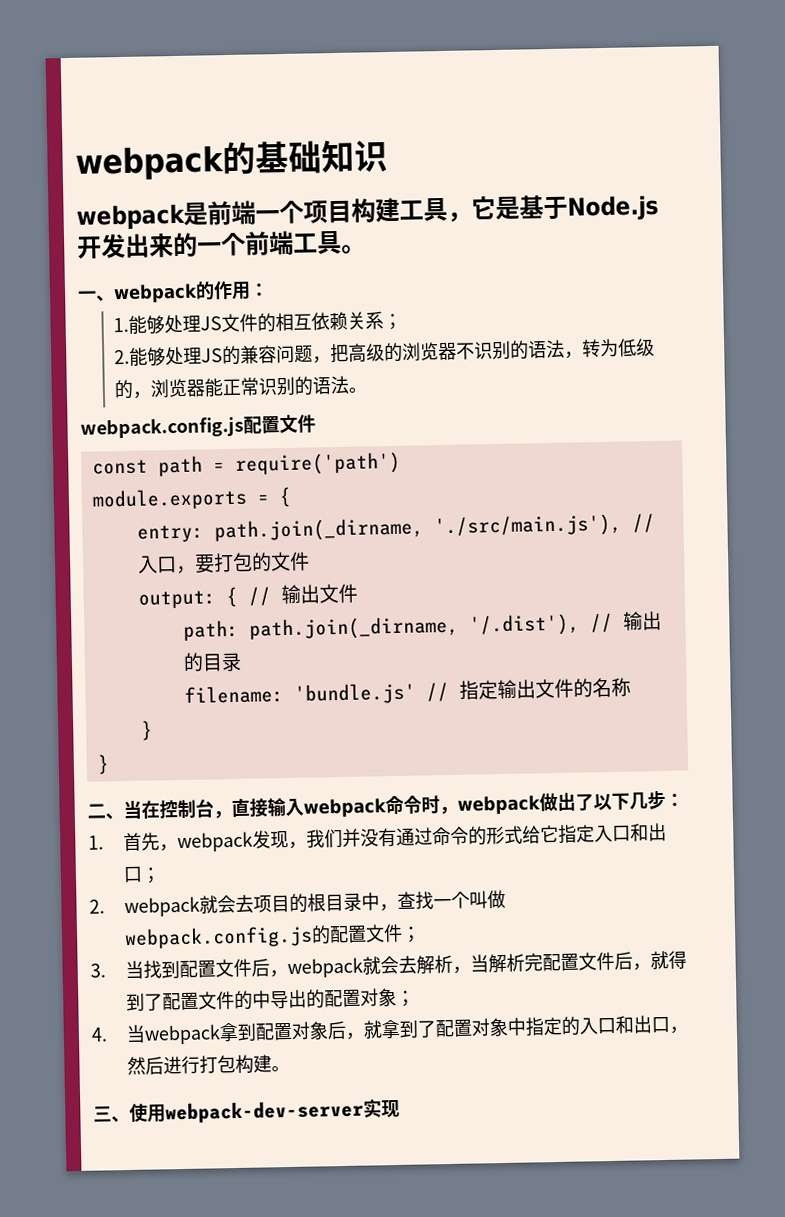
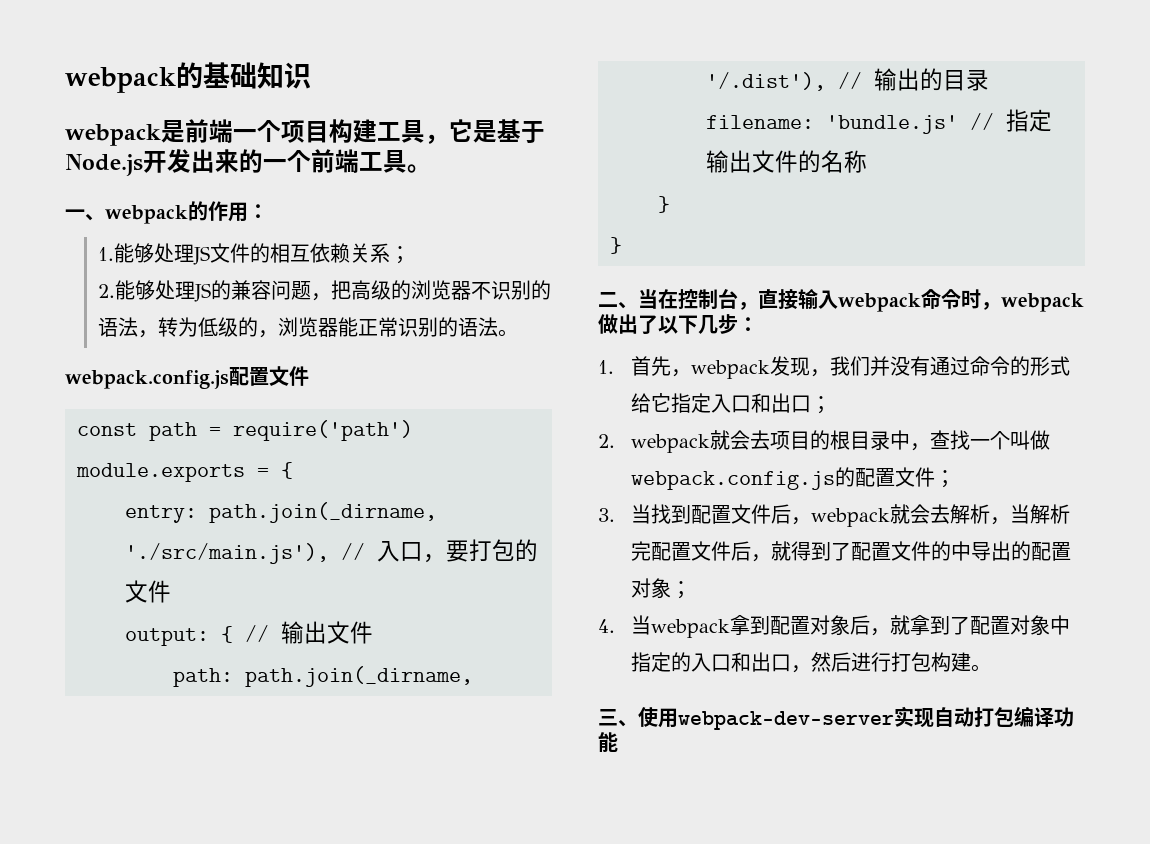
(400, 1108) none -> [934,706,1074,727] [598,732,618,752] 自动打包编译功能

